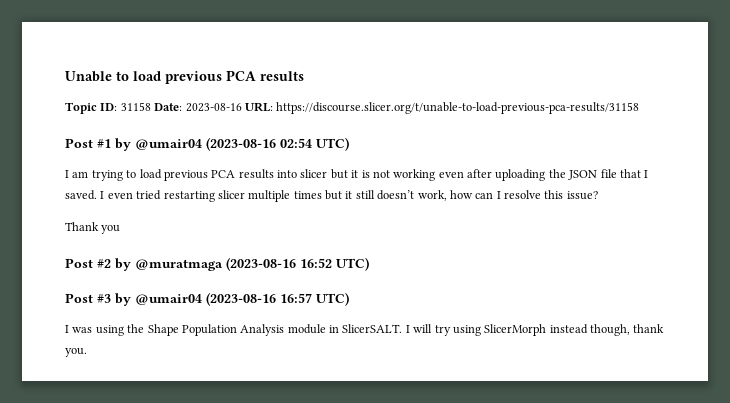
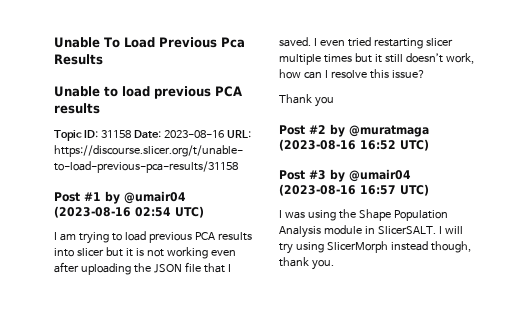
[65,71,112,82] Unable -> [54,37,245,48] [54,54,103,65] [54,86,100,97] Unable To Load Previous Pca Results // Unable

